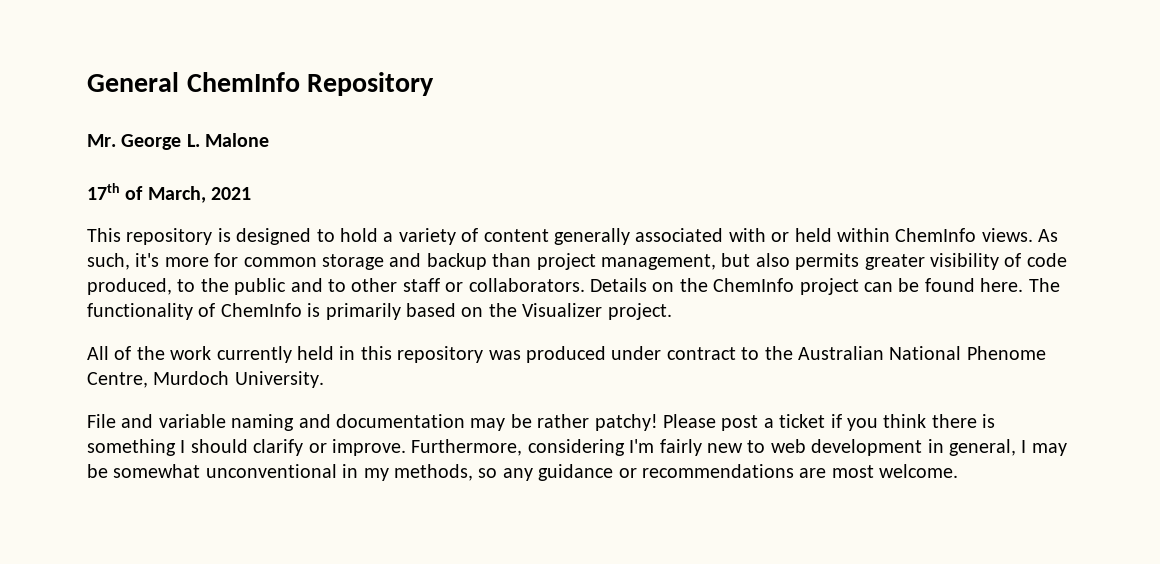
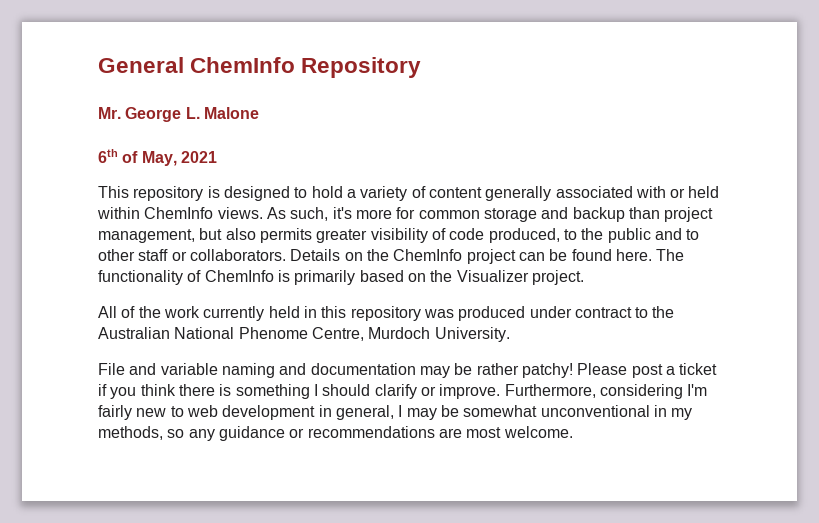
[87,183,206,203] 17th of March, -> [98,149,177,166] 6th of May,

